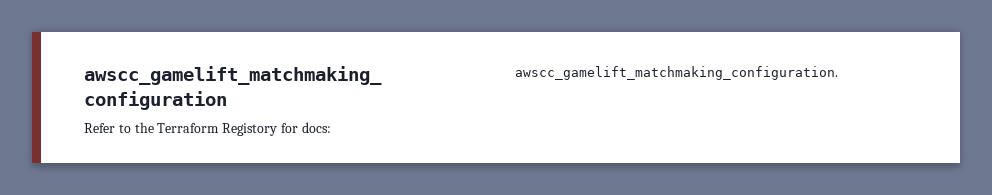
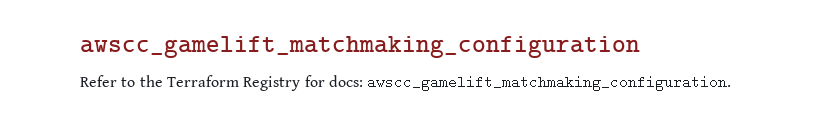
[222,123,278,136] Registory -> [243,76,301,91] Registry

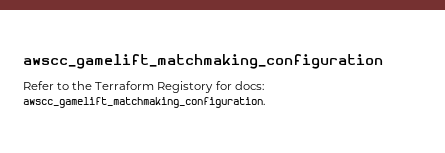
[243,76,301,91] Registry -> [157,81,214,93] Registory

